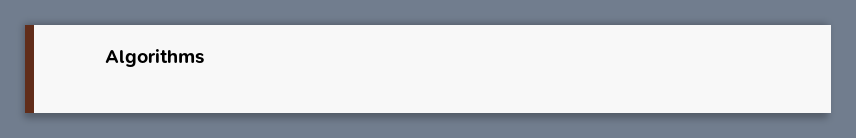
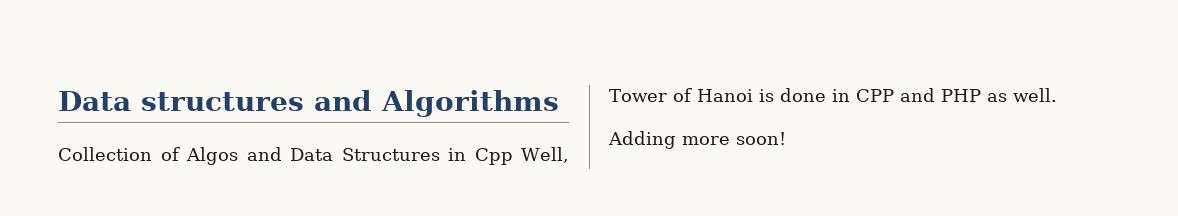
[105,49,204,67] Algorithms -> [58,90,559,117] [58,147,570,165] [609,88,1057,102] [608,131,786,149] Data structures and Algorithms // Collection of Algos and Data Structures in Cpp Well, Tower of Hanoi is done in CPP and PHP as well. // Adding more soon!

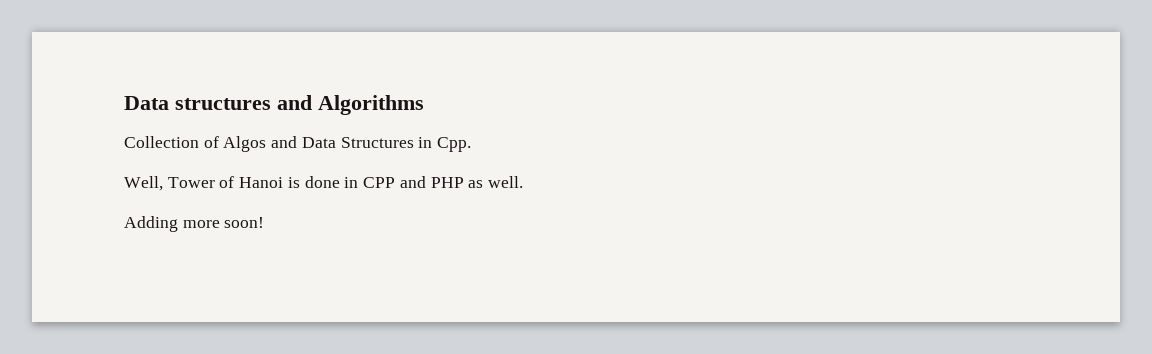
[474,148,513,165] Cpp -> [437,137,472,152] Cpp. //

